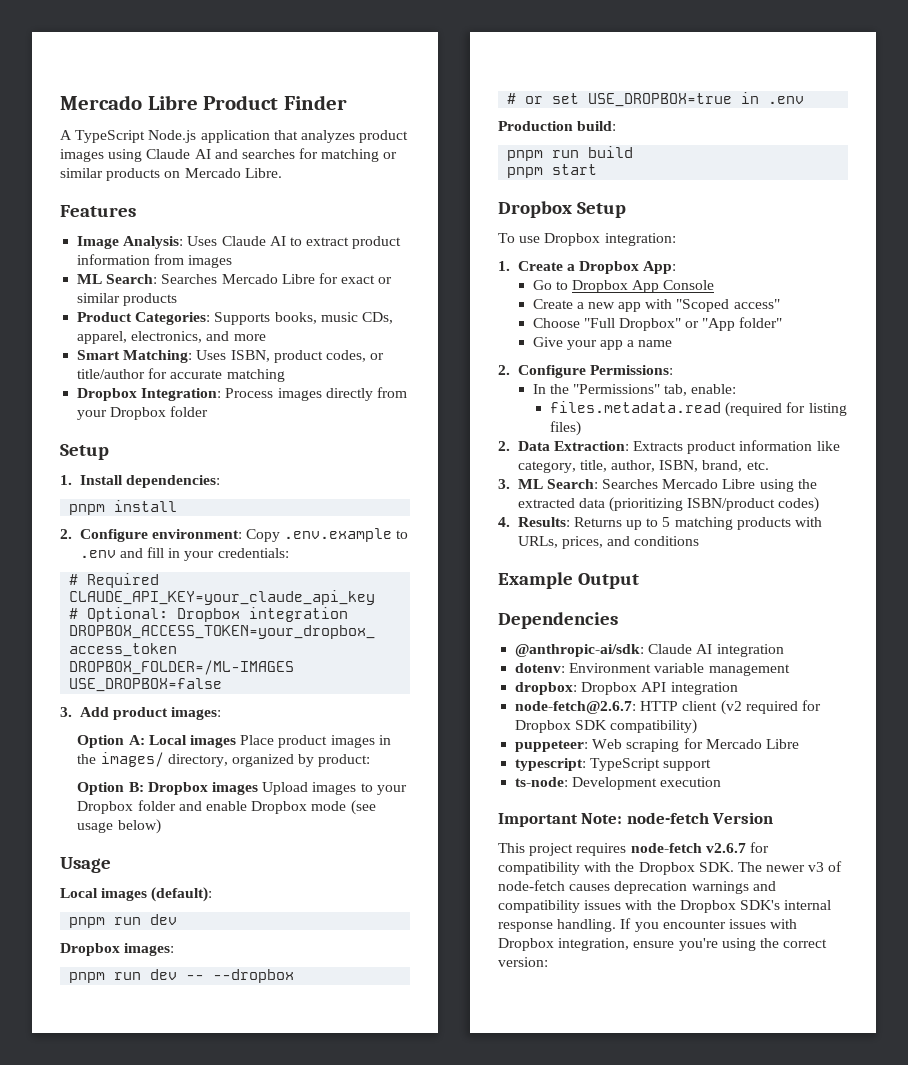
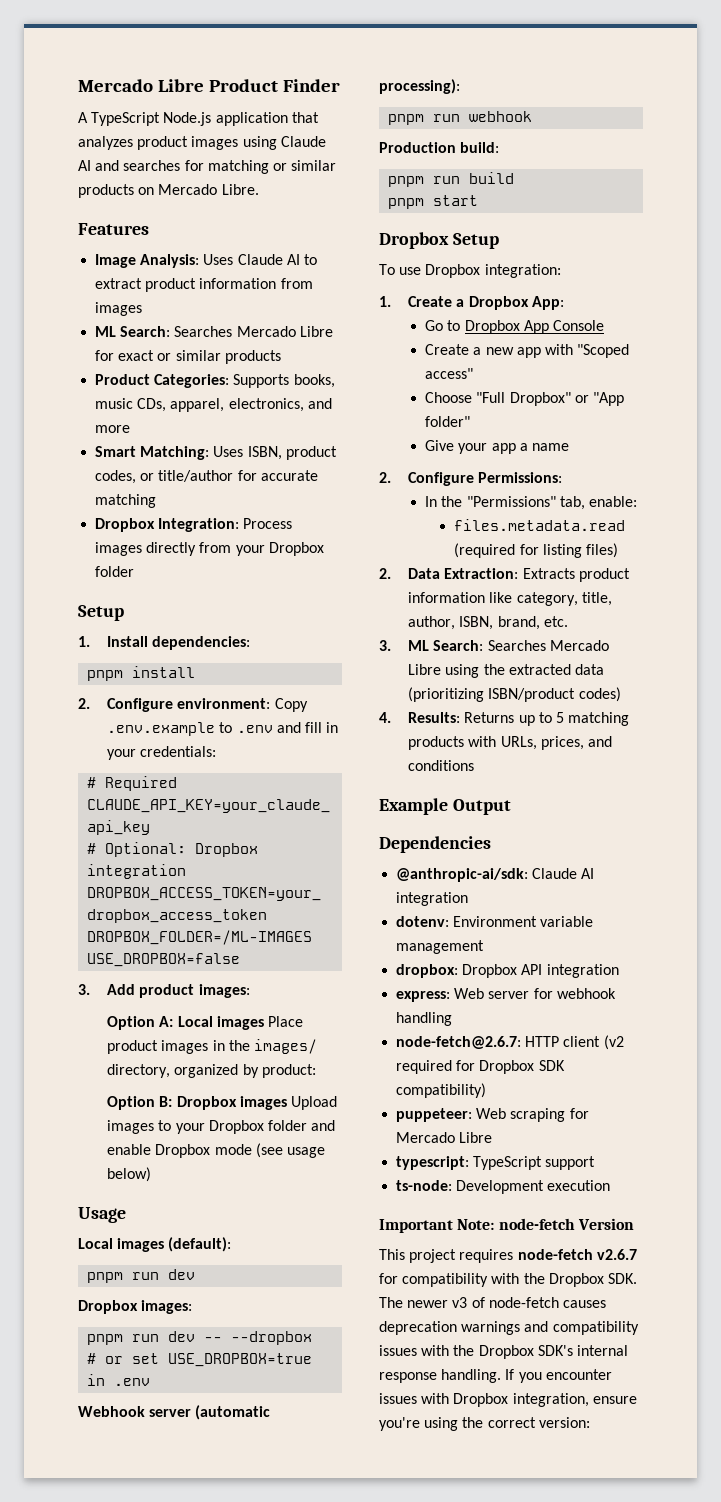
(805, 100) none -> [78,1405,271,1420] [379,79,460,94] [388,111,533,125] // Webhook server (automatic processing): // pnpm run webhook
(738, 688) none -> [396,988,616,1002] [396,1012,453,1026] // express: Web server for webhook handling

